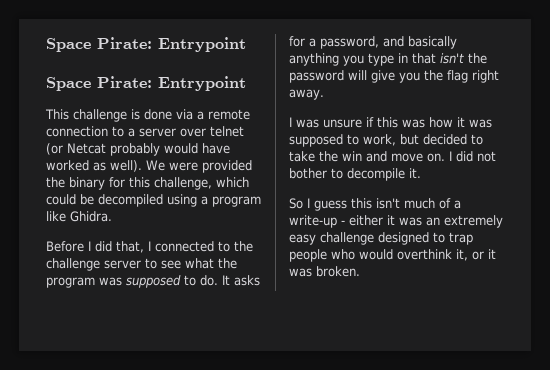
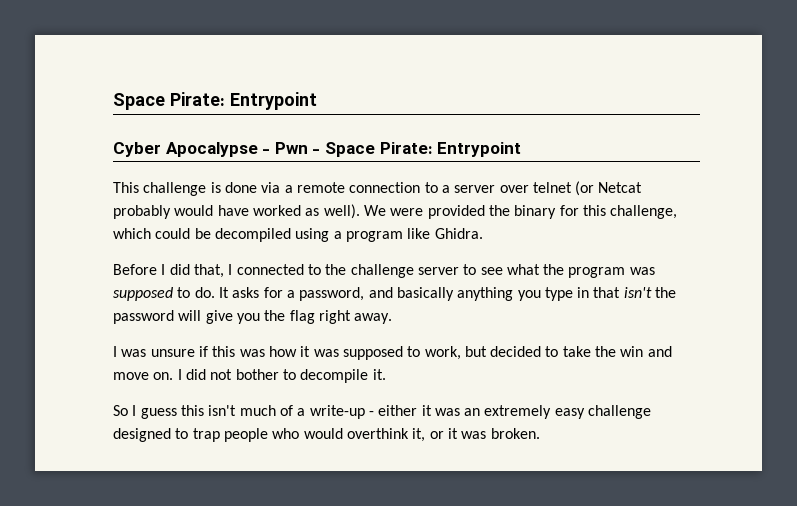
[46,37,246,52] Space Pirate: Entrypoint // -> [113,92,317,110] [113,142,321,157] Space Pirate: Entrypoint // Cyber Apocalypse - Pwn -

